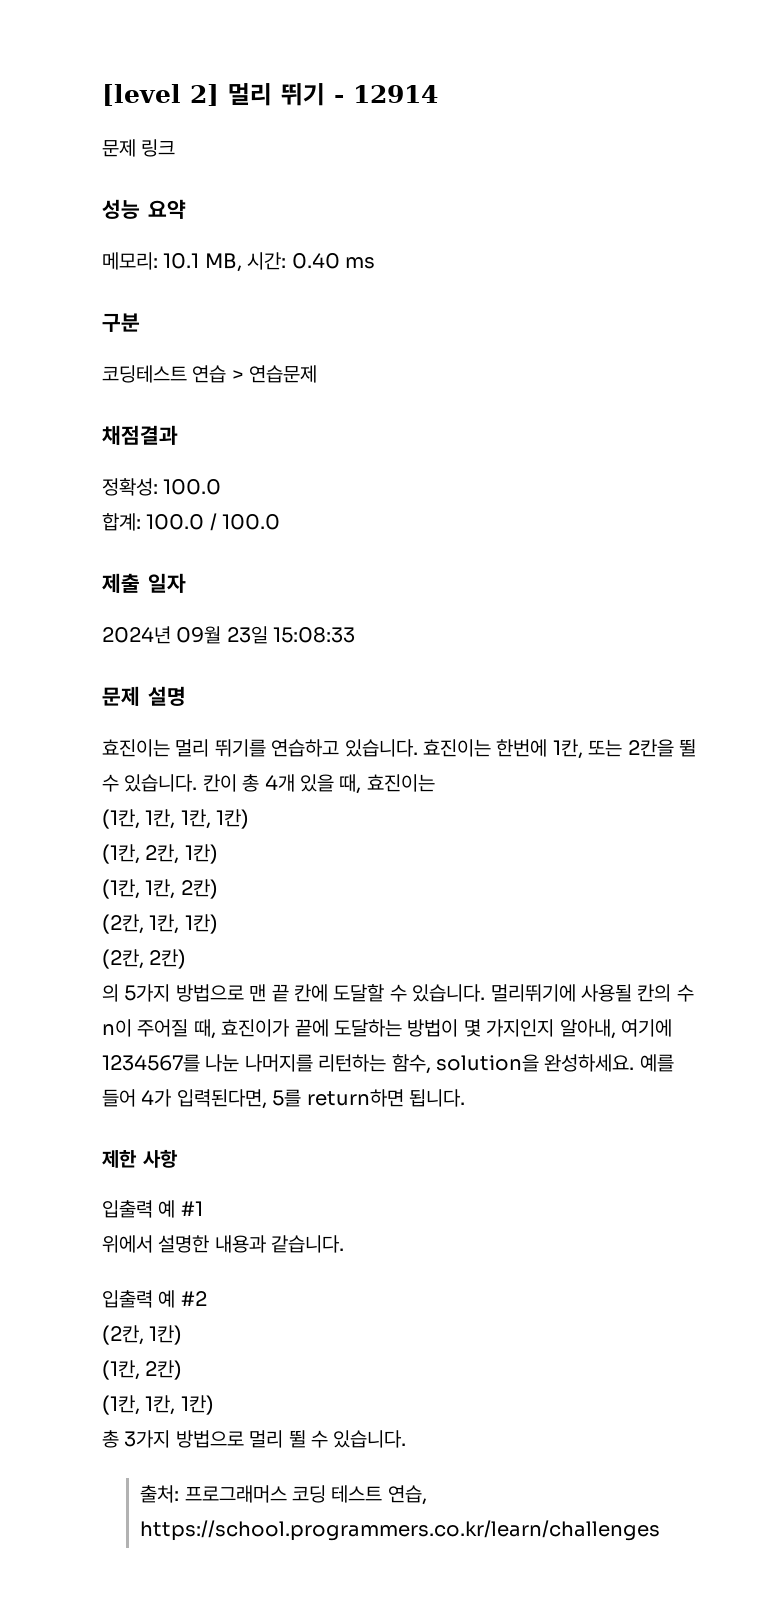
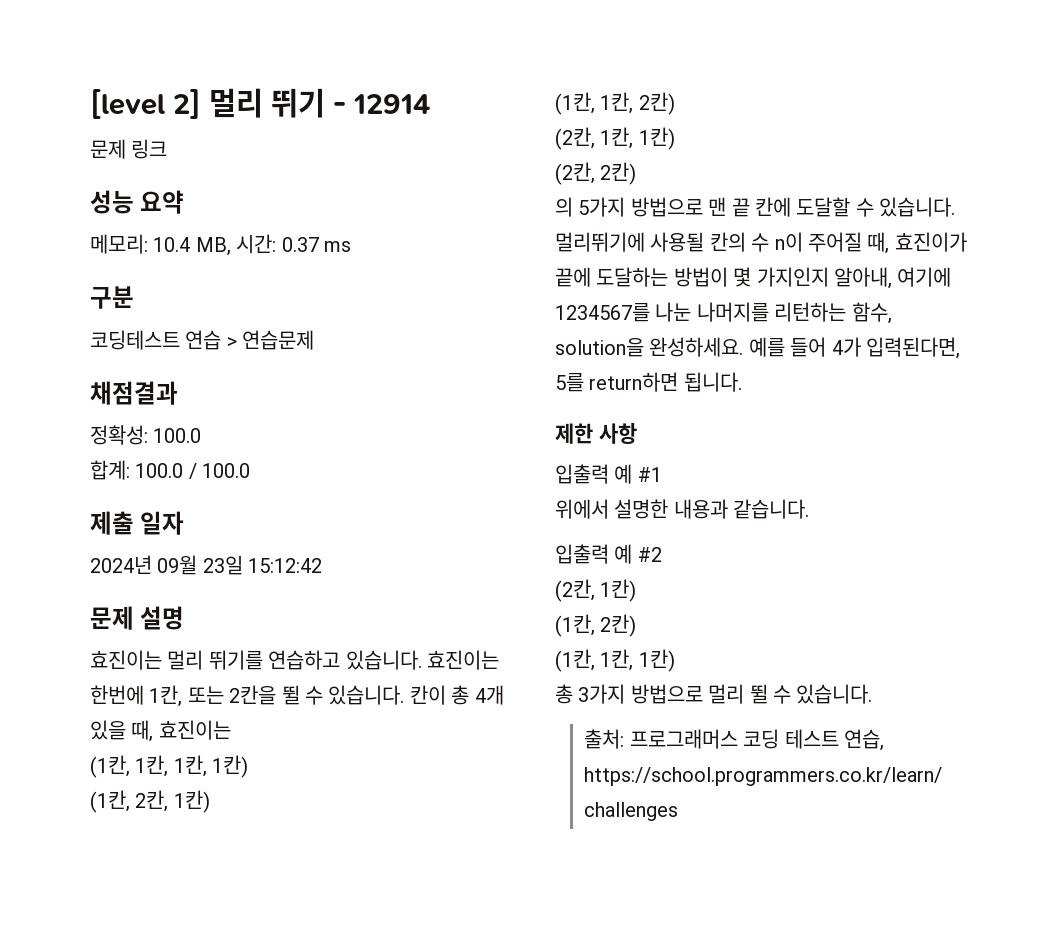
[163,253,200,269] 10.1 -> [153,237,191,252] 10.4
[291,253,340,269] 0.40 -> [281,237,319,252] 0.37
[273,627,356,643] 15:08:33 -> [248,558,323,573] 15:12:42

